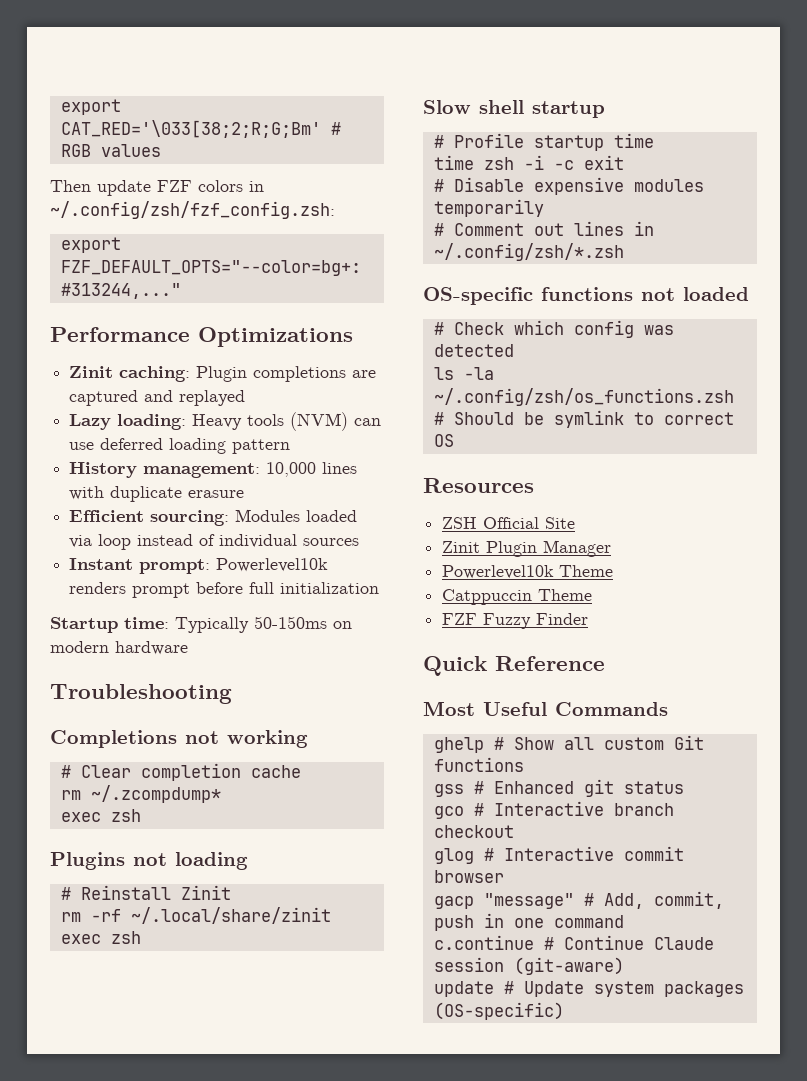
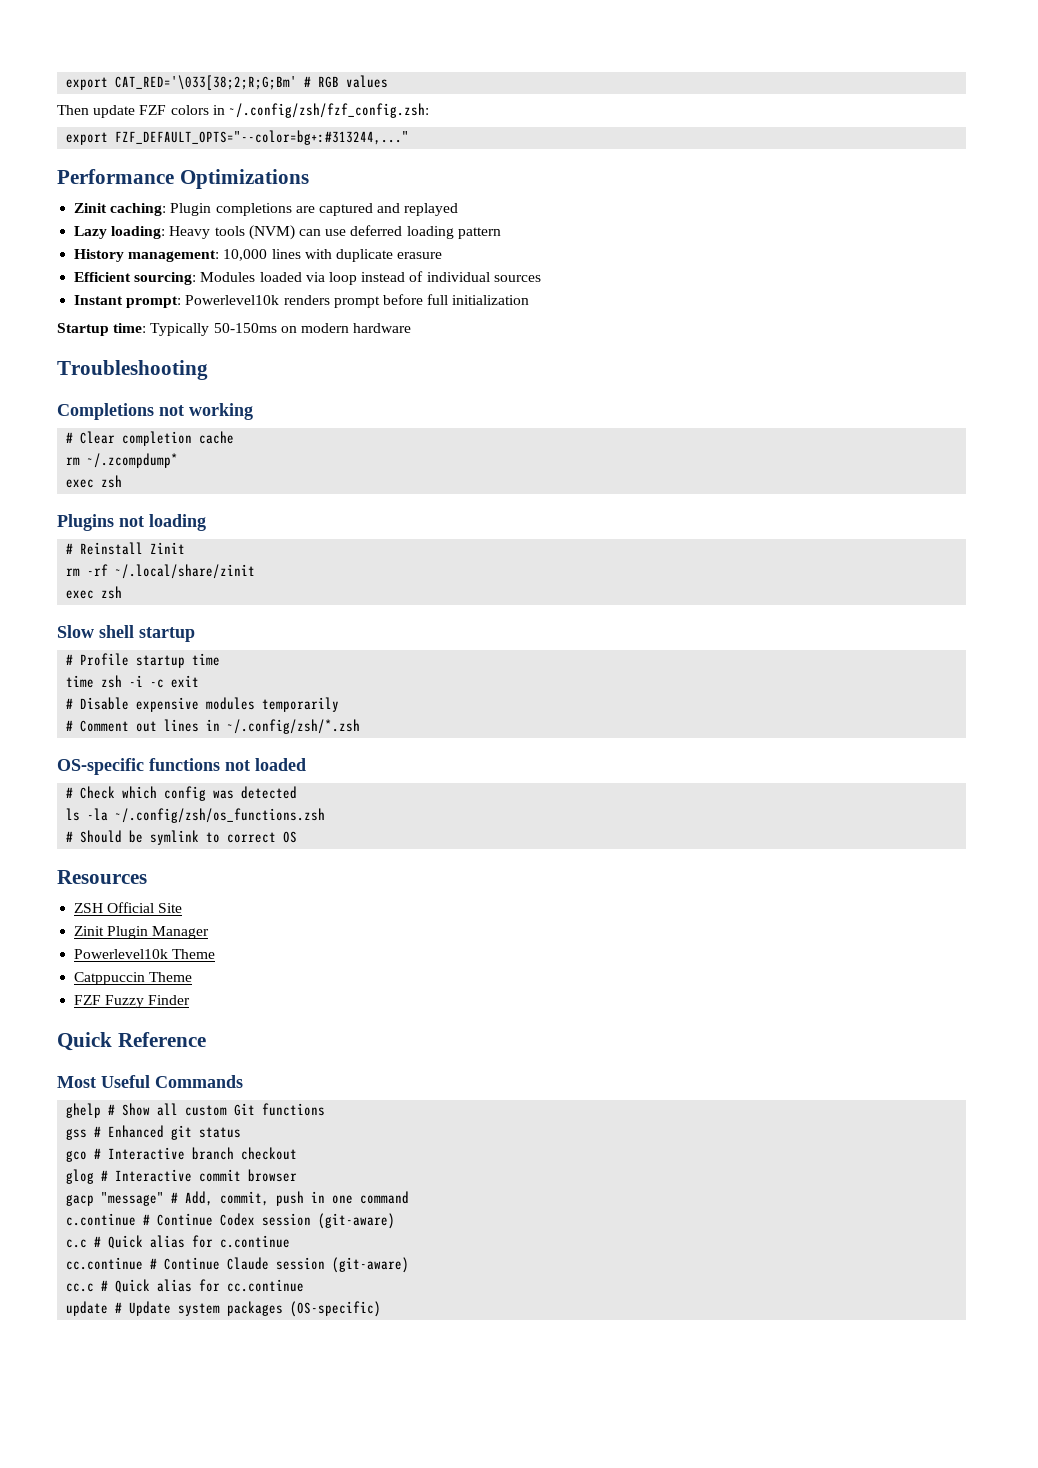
[653,937,714,950] [433,957,624,975] Claude session (git-aware) -> [220,1213,396,1229] [66,1235,291,1249] [66,1257,410,1273] [66,1279,305,1293] Codex session (git-aware) // c.c # Quick alias for c.continue // cc.continue # Continue Claude session (git-aware) // cc.c # Quick alias for cc.continue

